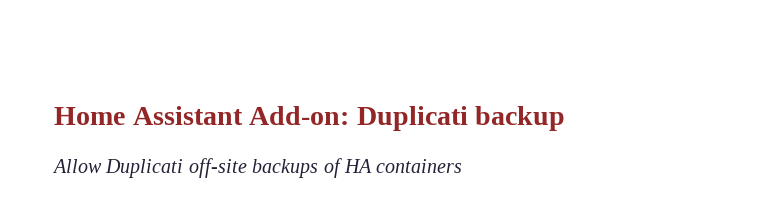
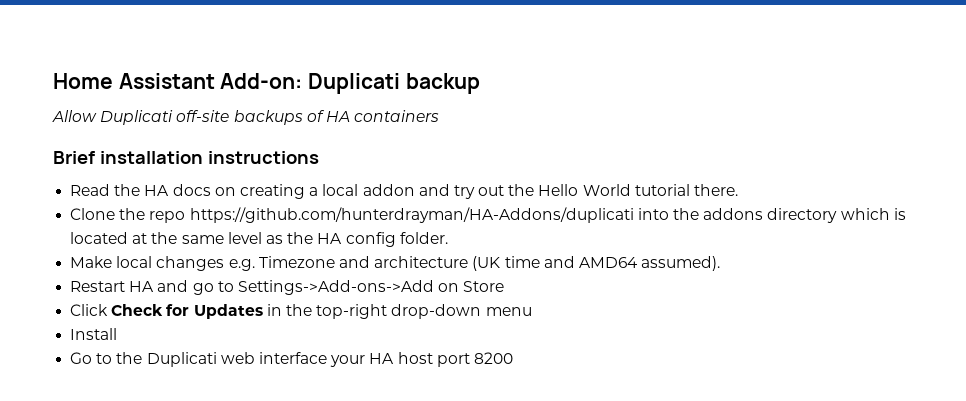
(463, 166) none -> [53,151,319,164] [70,184,739,199] [70,207,906,223] [70,232,448,247] [70,256,721,271] [70,280,505,295] [70,304,532,319] [70,328,118,340] [70,352,513,367] // Brief installation instructions // Read the HA docs on creating a local addon and try out the Hello World tutorial there. // Clone the repo https://github.com/hunterdrayman/HA-Addons/duplicati into the addons directory which is located at the same level as the HA config folder. // Make local changes e.g. Timezone and architecture (UK time and AMD64 assumed). // Restart HA and go to Settings->Add-ons->Add on Store // Click Check for Updates in the top-right drop-down menu // Install // Go to the Duplicati web interface your HA host port 8200

